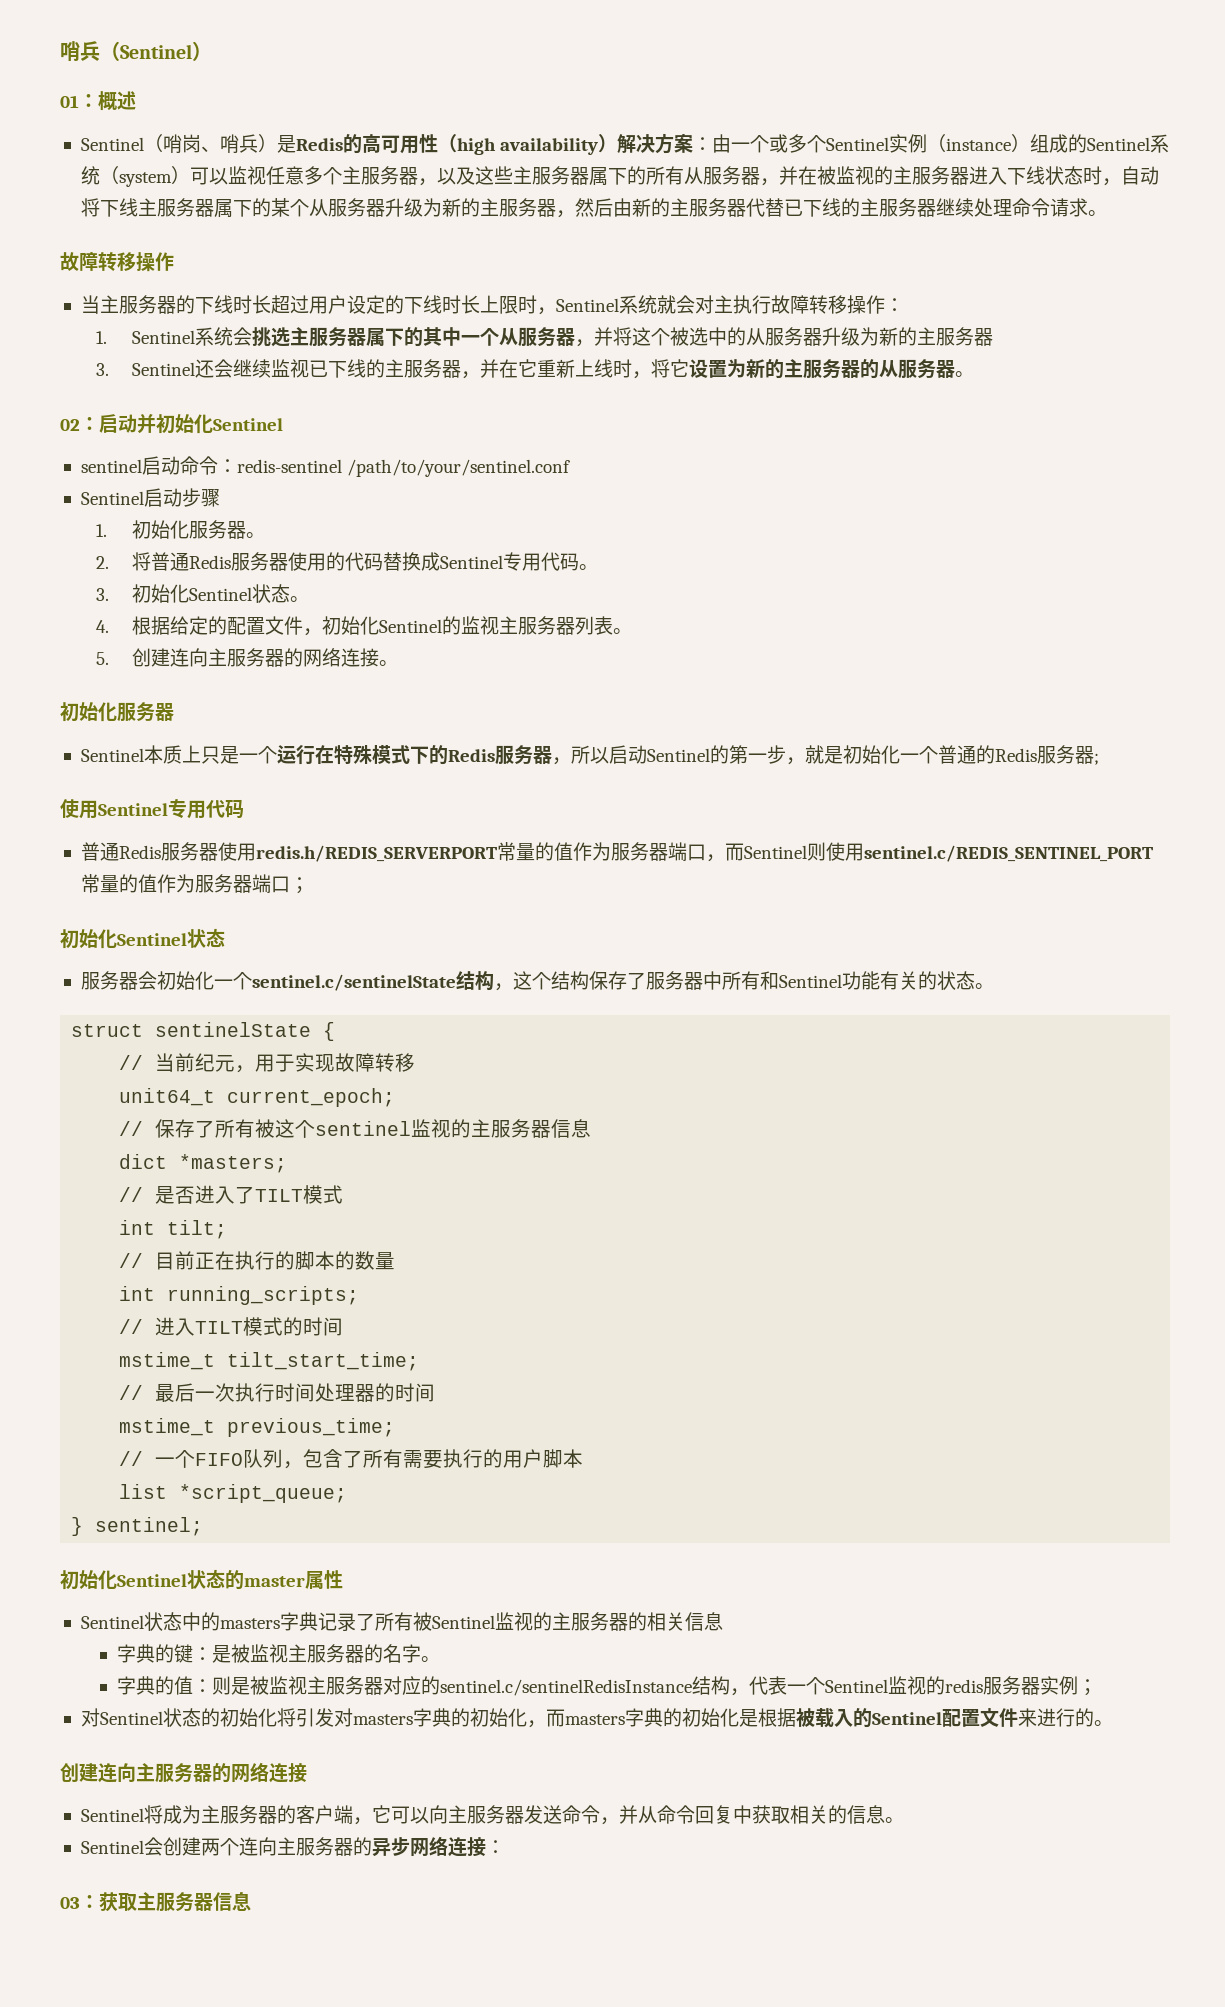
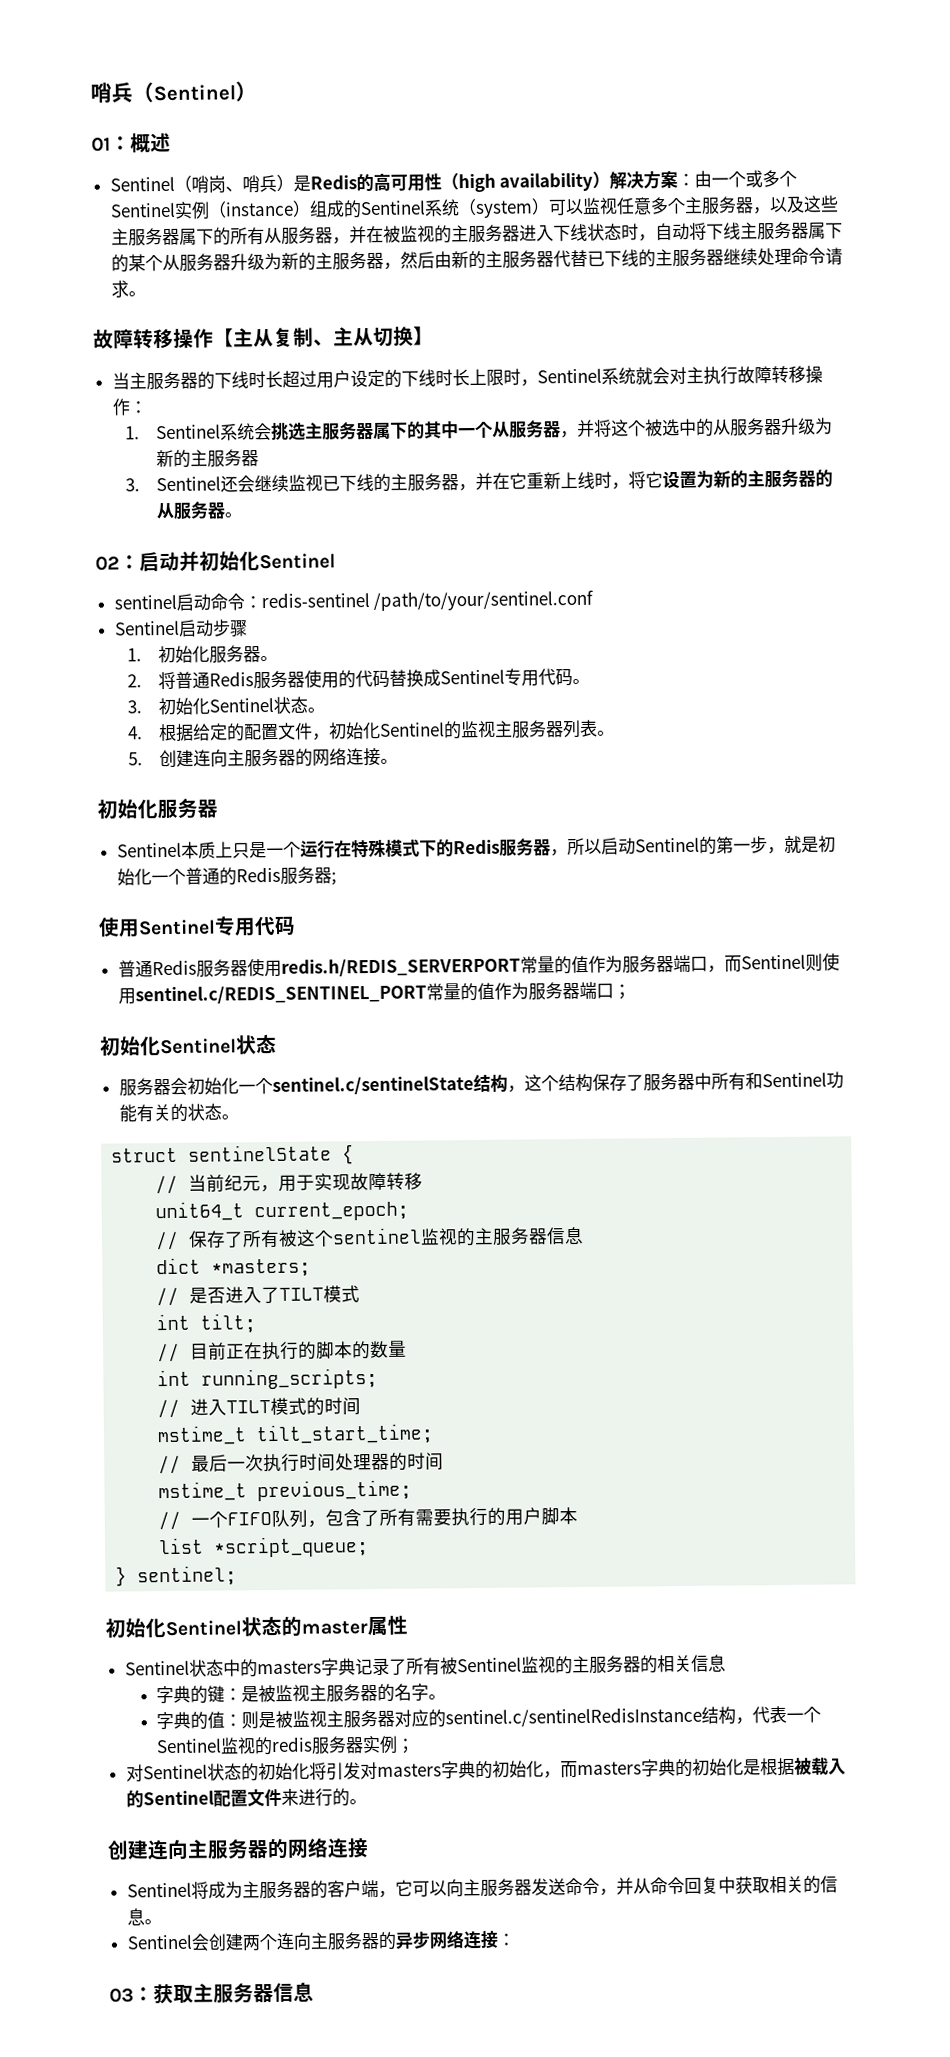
(174, 261) none -> [213,326,434,348] 【主从复制、主从切换】

